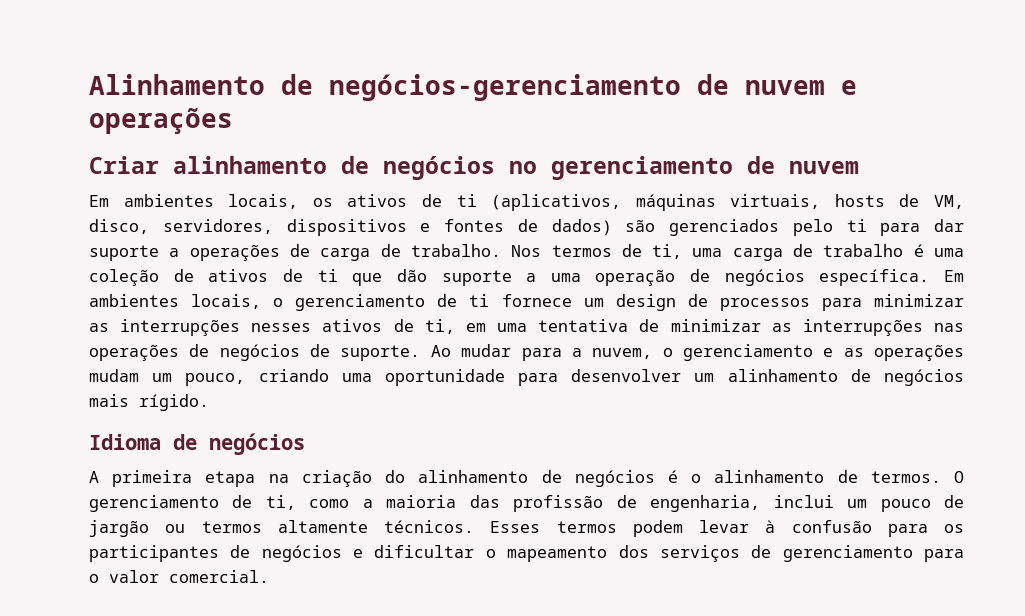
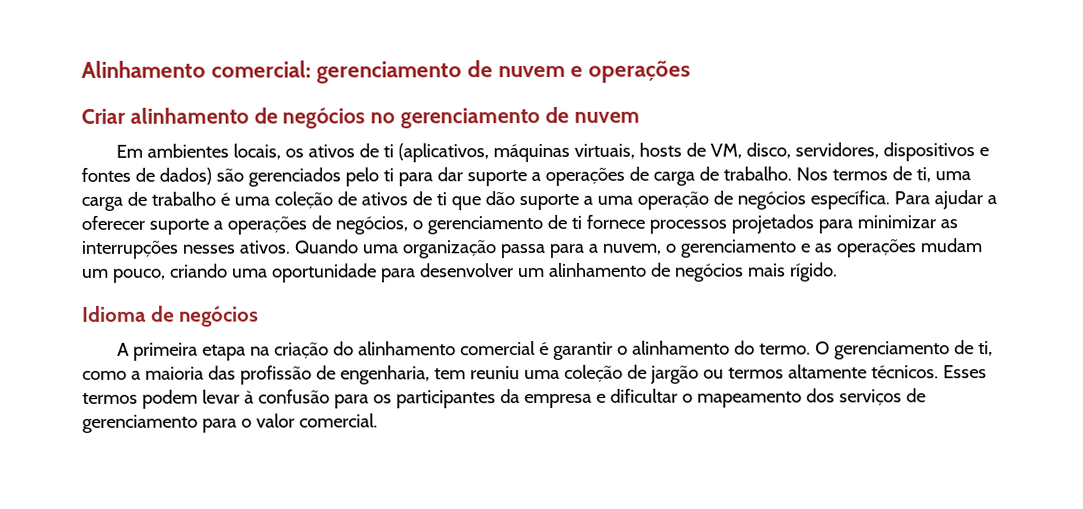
[281,74,681,101] de negócios-gerenciamento -> [211,60,463,84] comercial: gerenciamento
[944,270,964,282] [89,294,262,309] Em ambientes locais, -> [893,190,997,210] [81,215,408,235] Para ajudar a oferecer suporte a operações de negócios,
[583,294,810,311] um design de processos -> [648,214,814,234] processos projetados
[322,319,964,336] [89,344,512,361] ativos de ti, em uma tentativa de minimizar as interrupções nas operações de negócios de suporte. Ao mudar -> [238,239,546,259] ativos. Quando uma organização passa
[541,470,941,487] de negócios é o alinhamento de termos. -> [460,340,812,360] comercial é garantir o alinhamento do termo.
[773,495,931,512] inclui um pouco -> [433,364,623,382] tem reuniu uma coleção
[230,545,342,562] de negócios -> [499,389,592,409] da empresa

